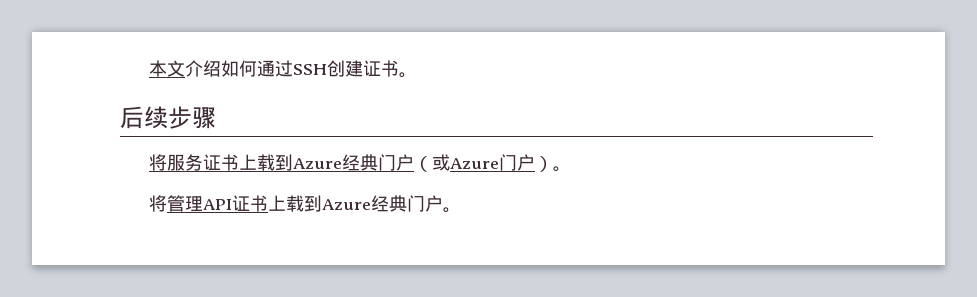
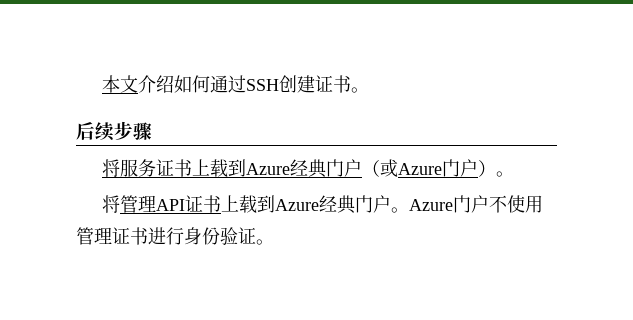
(462, 210) none -> [408,195,543,213] [76,227,274,245] Azure门户不使用管理证书进行身份验证。

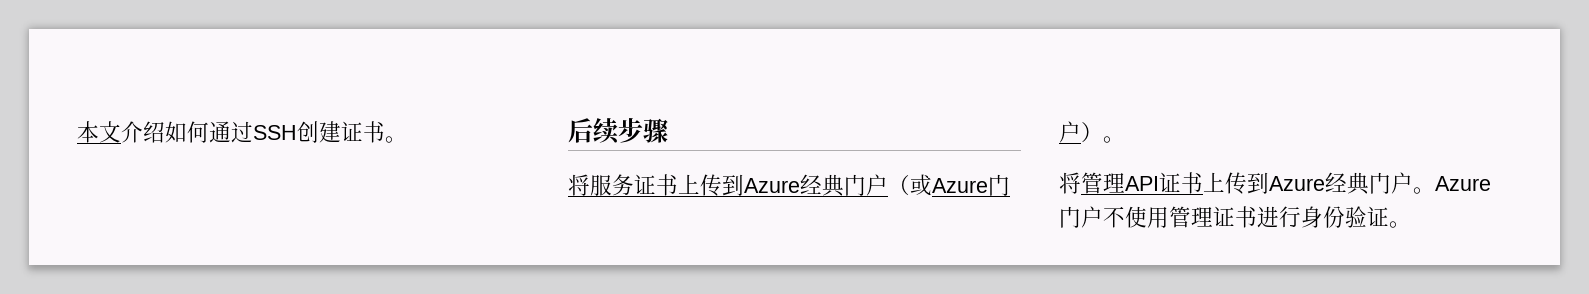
[209,159,228,177] 载 -> [700,174,722,196] 传
[238,195,257,213] 载 -> [1225,172,1247,194] 传

